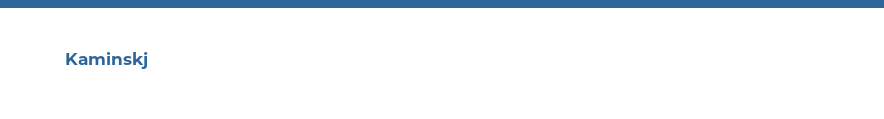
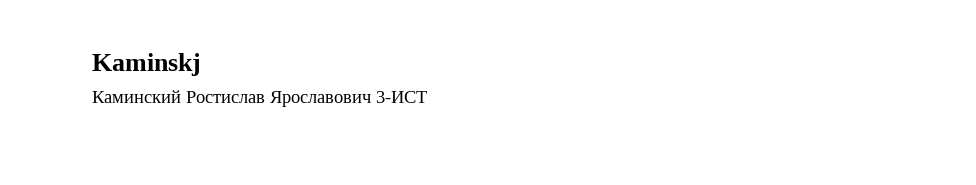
(148, 60) none -> [92,90,427,107] // Каминский Ростислав Ярославович 3-ИСТ

